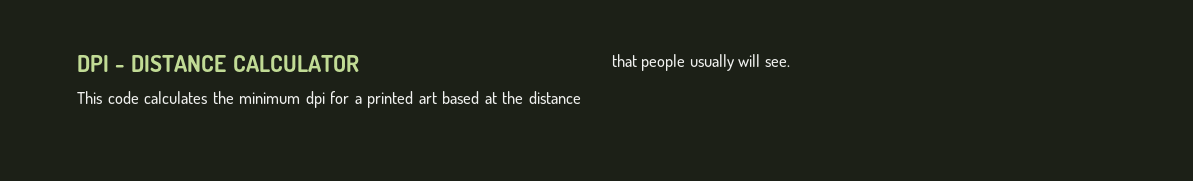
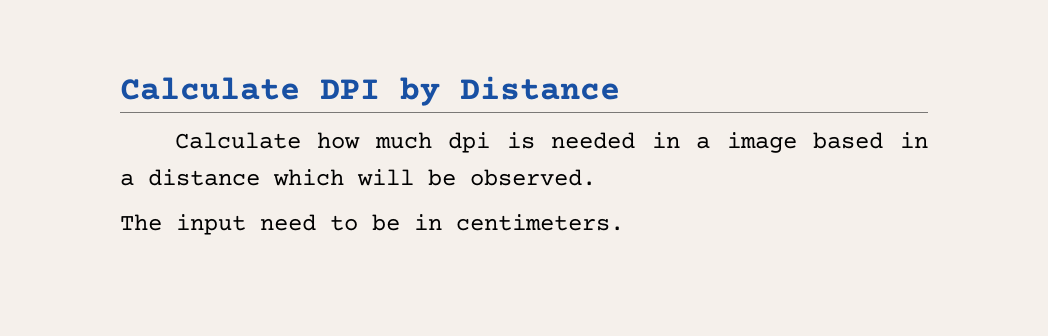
[77,55,359,72] [77,91,582,108] [612,54,790,71] DPI - DISTANCE CALCULATOR // This code calculates the minimum dpi for a printed art based at the distance that people usually will see. -> [120,76,620,106] [174,132,929,153] [120,169,596,186] [120,214,624,235] Calculate DPI by Distance // Calculate how much dpi is needed in a image based in a distance which will be observed. // The input need to be in centimeters.

